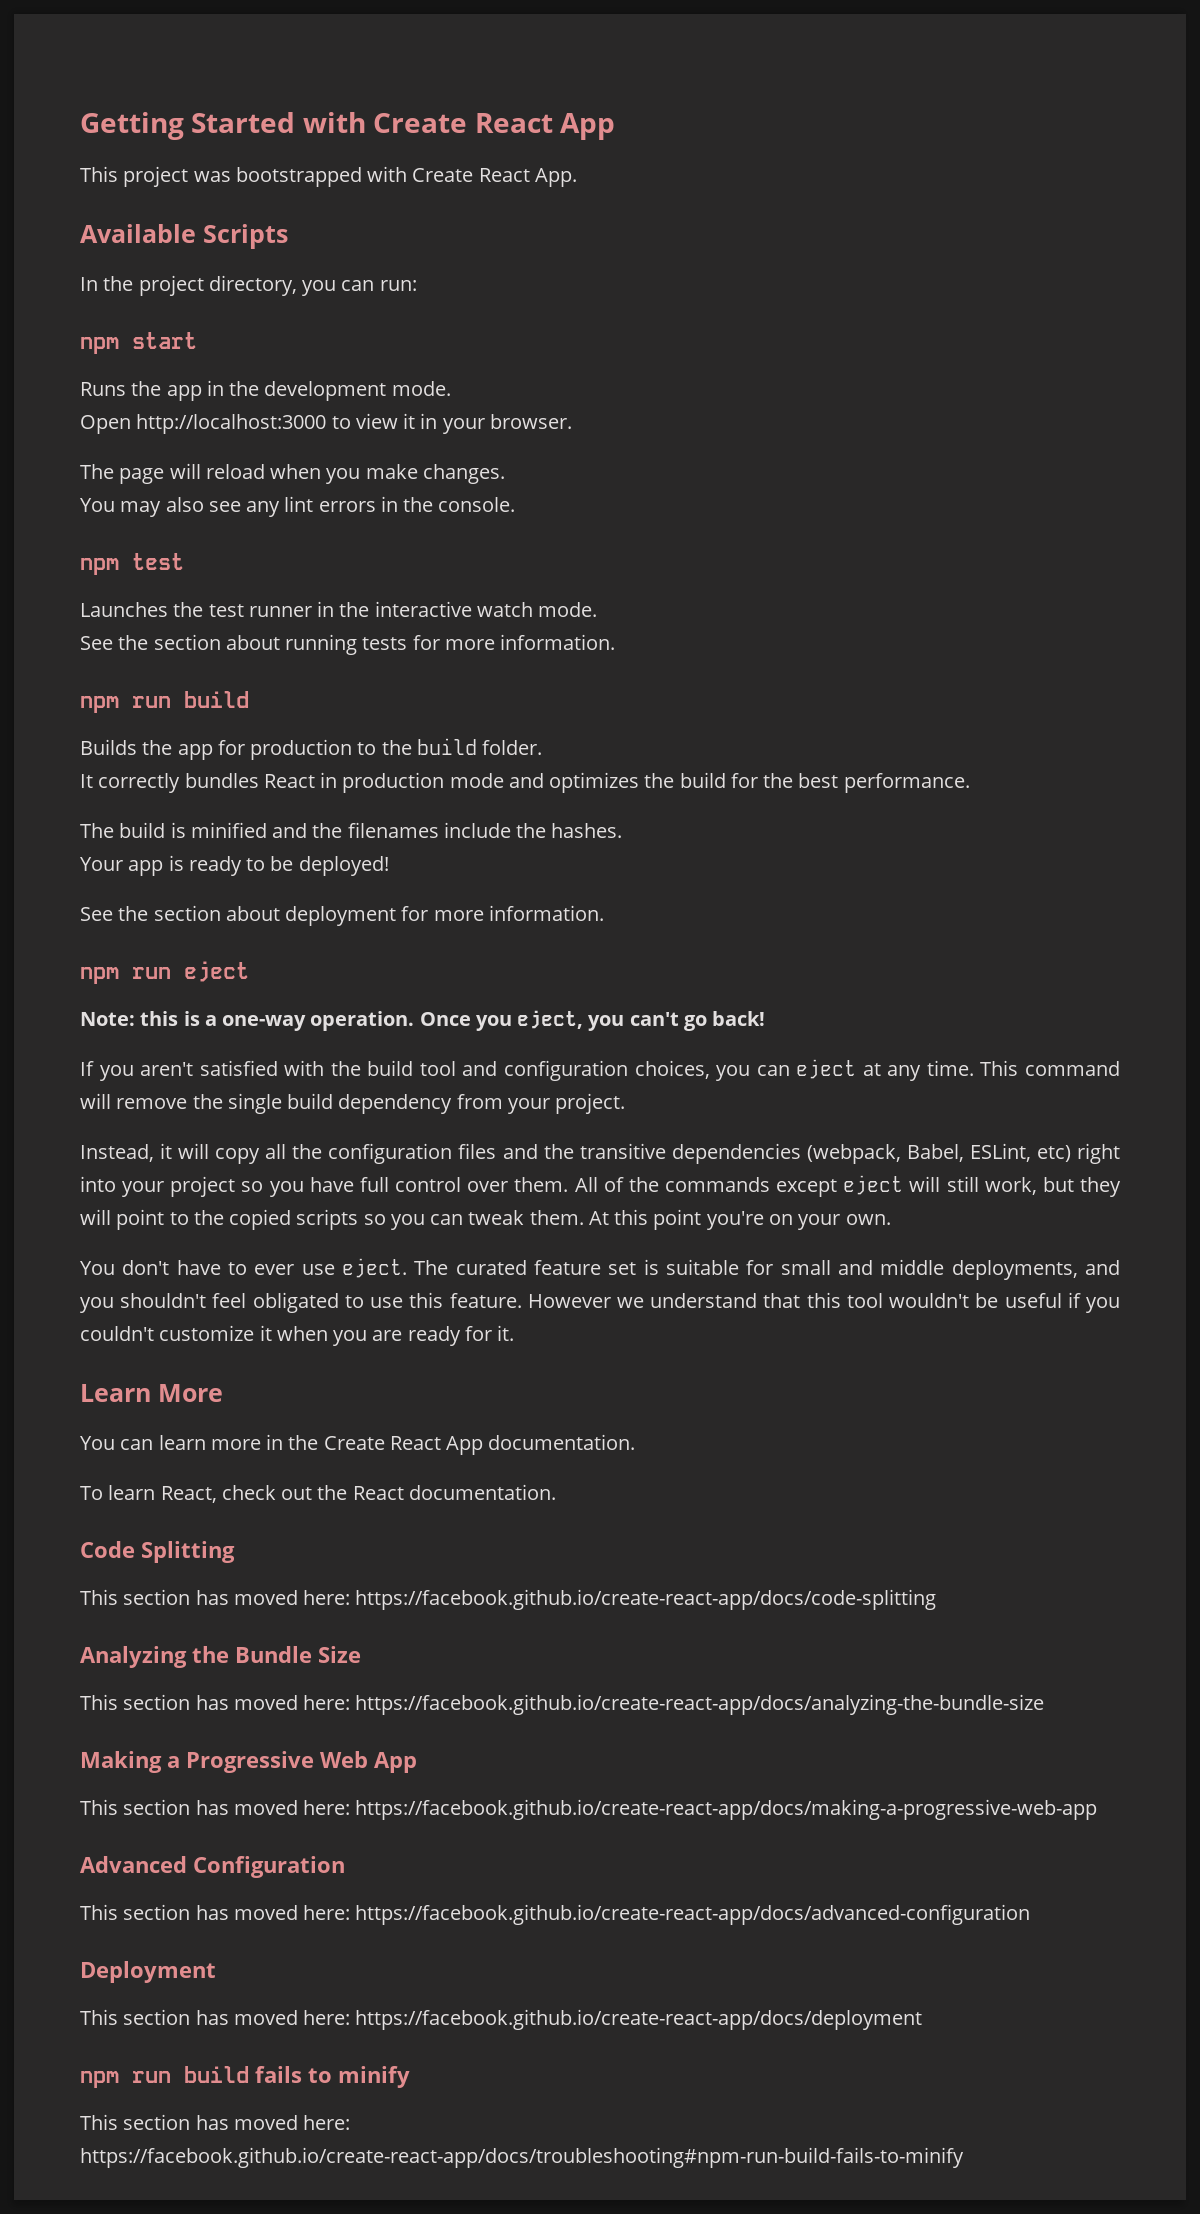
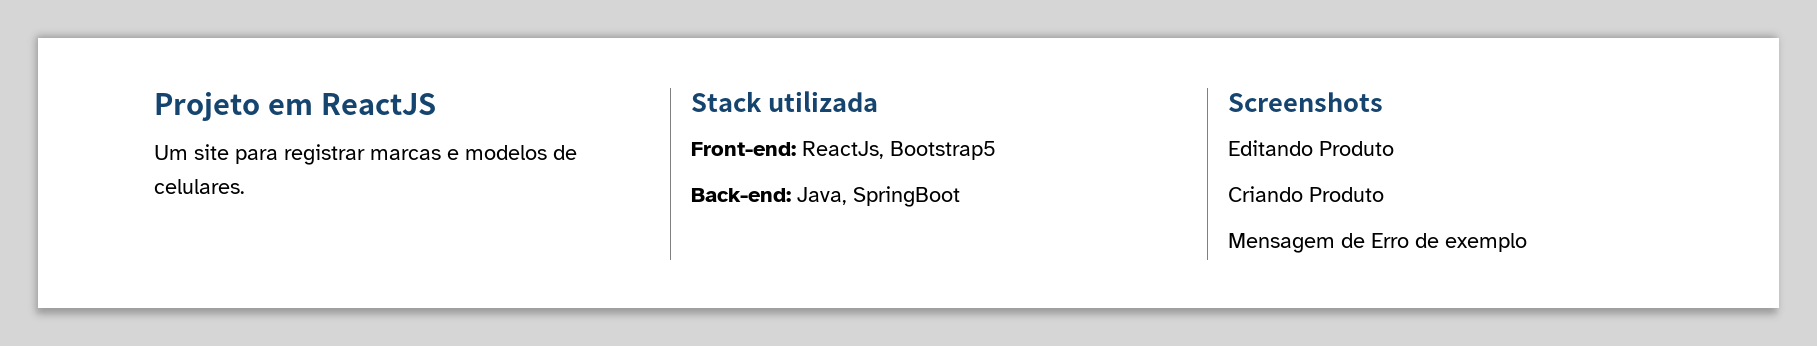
[80,112,616,140] [80,166,577,187] [80,224,288,249] [80,275,417,296] [80,332,197,354] [80,380,451,401] [80,413,572,434] [80,463,505,484] [80,496,516,517] [80,553,184,575] [80,601,598,617] [80,634,616,655] [80,691,249,713] [80,738,543,760] [80,772,970,793] [80,822,623,838] [80,855,389,876] [80,905,604,926] [80,961,249,984] [80,1010,766,1031] [80,1059,1120,1081] [80,1093,626,1114] [80,1143,1120,1164] [80,1175,1121,1197] [80,1209,891,1230] [80,1258,1121,1280] [80,1292,1120,1313] [80,1325,515,1346] [80,1384,223,1402] [80,1434,636,1455] [80,1484,556,1503] [80,1541,235,1563] [80,1589,937,1610] [80,1646,361,1668] [80,1694,1045,1715] [80,1751,417,1773] [80,1799,1098,1820] [80,1856,345,1878] [80,1904,1031,1925] [80,1961,216,1983] [80,2009,923,2030] [80,2066,410,2088] [80,2114,351,2130] [80,2147,964,2168] Getting Started with Create React App // This project was bootstrapped with Create React App. // Available Scripts // In the project directory, you can run: // npm start // Runs the app in the development mode. // Open http://localhost:3000 to view it in your browser. // The page will reload when you make changes. // You may also see any lint errors in the console. // npm test // Launches the test runner in the interactive watch mode. // See the section about running tests for more information. // npm run build // Builds the app for production to the build folder. // It correctly bundles React in production mode and optimizes the build for the best performance. // The build is minified and the filenames include the hashes. // Your app is ready to be deployed! // See the section about deployment for more information. // npm run eject // Note: this is a one-way operation. Once you eject, you can't go back! // If you aren't satisfied with the build tool and configuration choices, you can eject at any time. This command will remove the single build dependency from your project. // Instead, it will copy all the configuration files and the transitive dependencies (webpack, Babel, ESLint, etc) right into your project so you have full control over them. All of the commands except eject will still work, but they will point to the copied scripts so you can tweak them. At this point you're on your own. // You don't have to ever use eject. The curated feature set is suitable for small and middle deployments, and you shouldn't feel obligated to use this feature. However we understand that this tool wouldn't be useful if you couldn't customize it when you are ready for it. // Learn More // You can learn more in the Create React App documentation. // To learn React, check out the React documentation. // Code Splitting // This section has moved here: https://facebook.github.io/create-react-app/docs/code-splitting // Analyzing the Bundle Size // This section has moved here: https://facebook.github.io/create-react-app/docs/analyzing-the-bundle-size // Making a Progressive Web App // This section has moved here: https://facebook.github.io/create-react-app/docs/making-a-progressive-web-app // Advanced Configuration // This section has moved here: https://facebook.github.io/create-react-app/docs/advanced-configuration // Deployment // This section has moved here: https://facebook.github.io/create-react-app/docs/deployment // npm run build fails to minify // This section has moved here: https://facebook.github.io/create-react-app/docs/troubleshooting#npm-run-build-fails-to-minify -> [154,92,436,121] [154,144,577,165] [154,179,245,194] [691,91,878,112] [691,141,996,160] [691,186,960,207] [1228,92,1383,112] [1228,140,1394,156] [1228,186,1384,202] [1228,233,1527,253] Projeto em ReactJS // Um site para registrar marcas e modelos de celulares. // Stack utilizada // Front-end: ReactJs, Bootstrap5 // Back-end: Java, SpringBoot // Screenshots // Editando Produto // Criando Produto // Mensagem de Erro de exemplo

